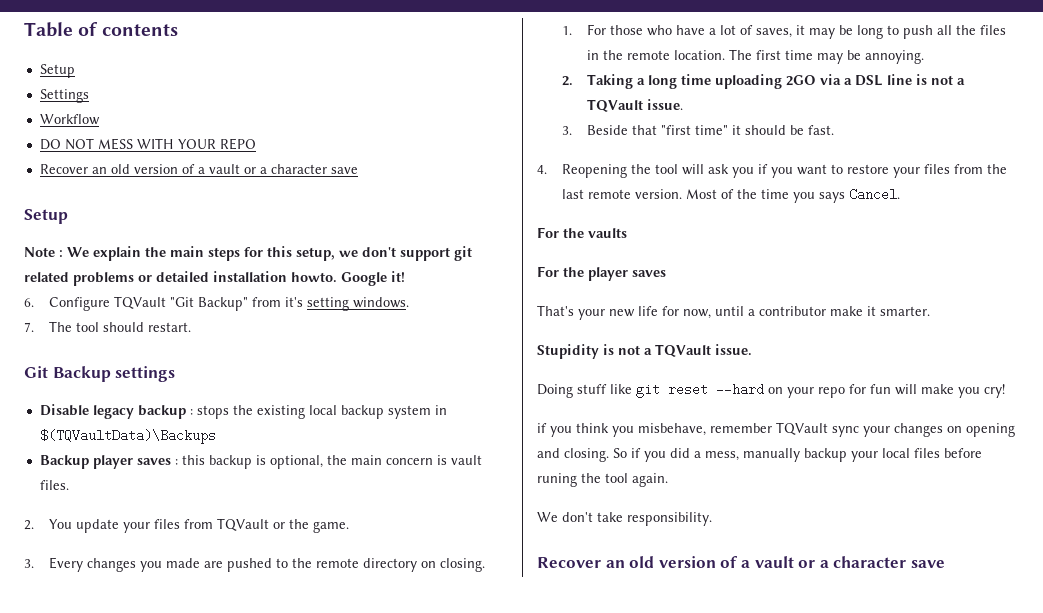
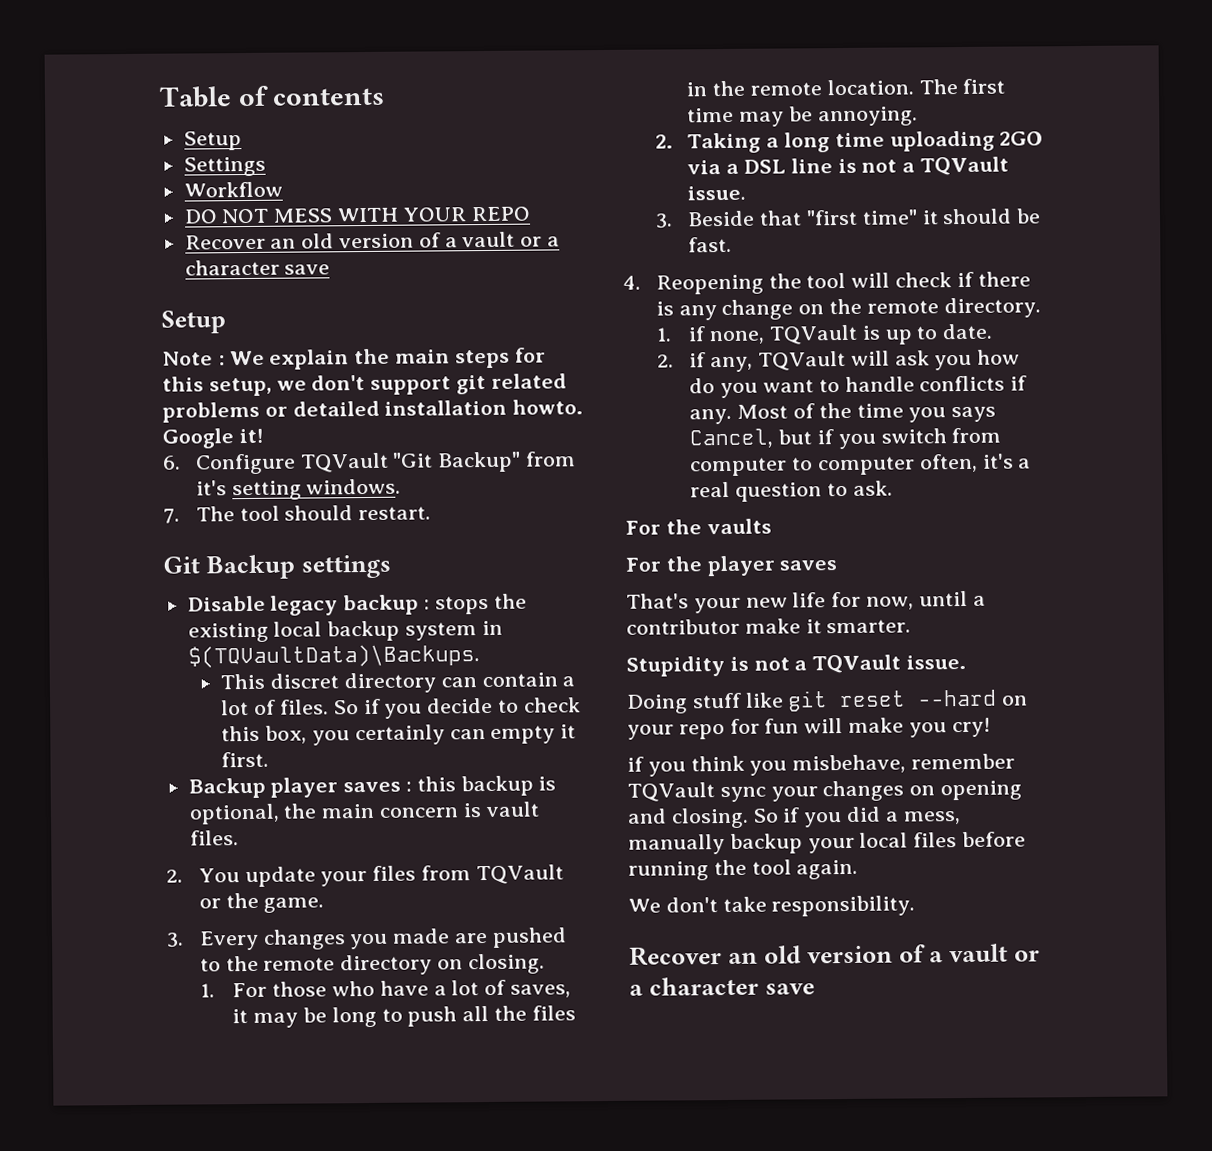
[39,429,216,444] $(TQVaultData)\Backups -> [187,644,480,669] [220,672,576,694] [221,697,581,719] [221,724,577,746] [221,751,270,768] $(TQVaultData)\Backups. // This discret directory can contain a lot of files. So if you decide to check this box, you certainly can empty it first.
[707,164,1007,178] [561,189,682,199] ask you if you want to restore your files from the last remote version. -> [894,271,1031,288] [655,297,1041,321] [655,323,994,345] [656,349,1021,373] [689,375,1028,399] [689,408,733,425] check if there is any change on the remote directory. // 1. if none, TQVault is up to date. // 2. if any, TQVault will ask you how do you want to handle conflicts if any.
[848,188,900,201] Cancel. -> [689,427,1002,450] [690,453,1032,477] [690,480,893,502] Cancel, but if you switch from computer to computer often, it's a real question to ask.
[537,473,577,487] runing -> [628,861,709,881] running

